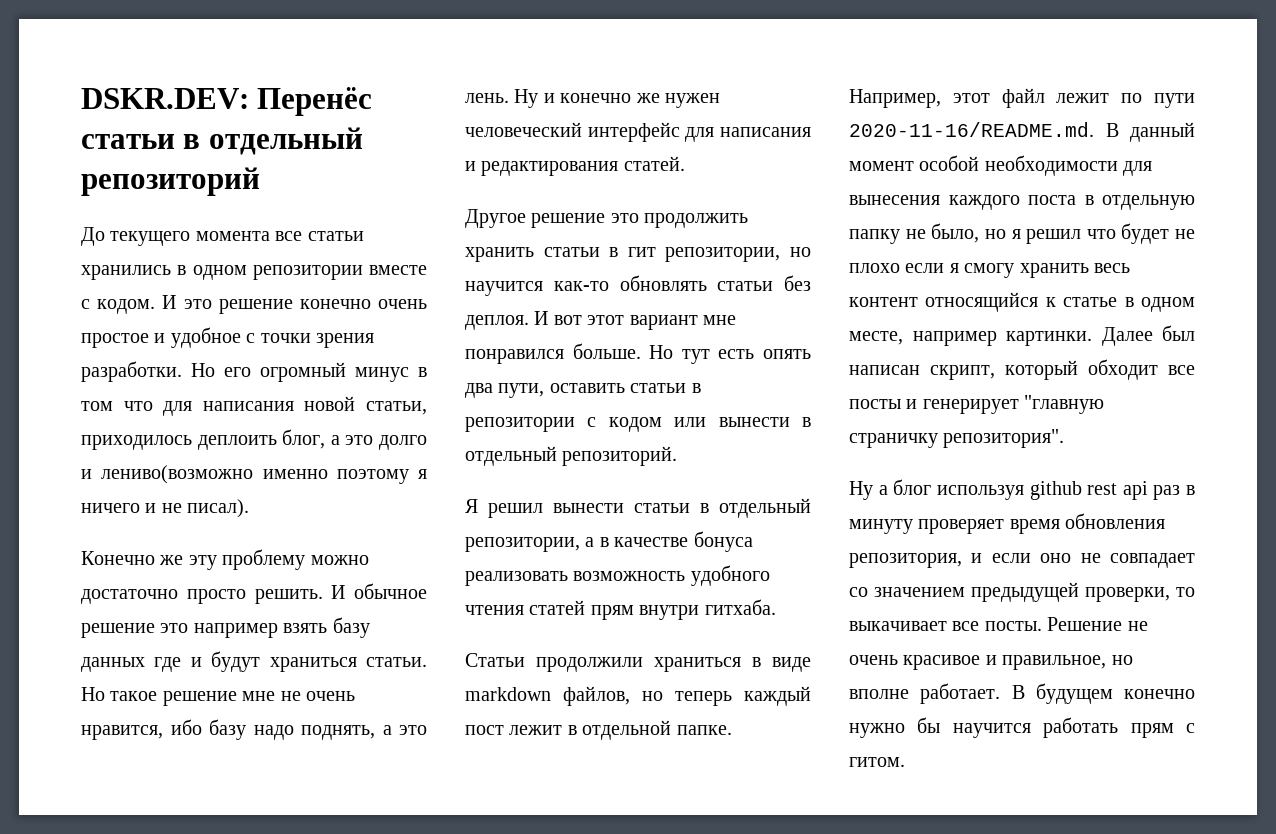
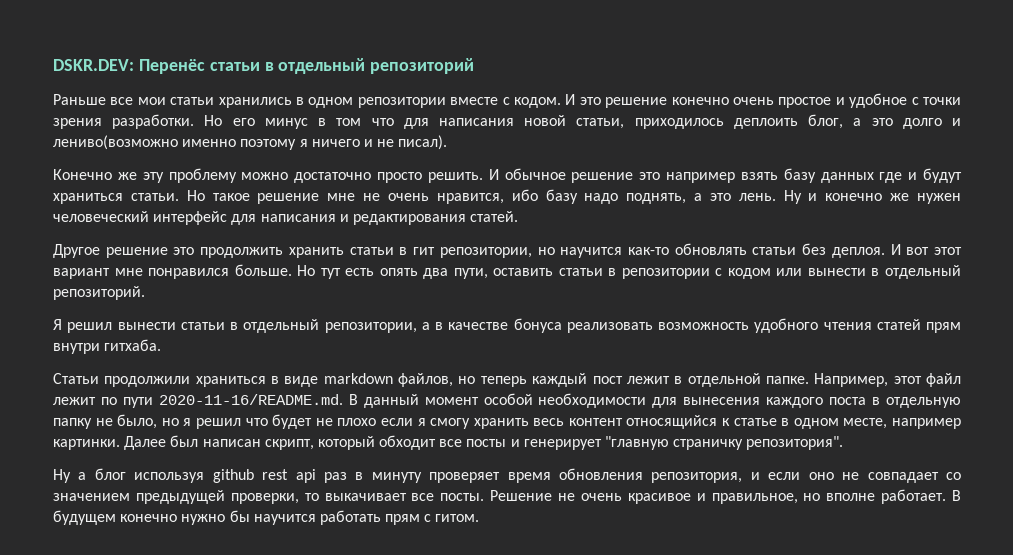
[81,227,303,246] До текущего момента все -> [53,94,166,105] Раньше все мои
[260,362,346,382] огромный -> (255, 122) none

